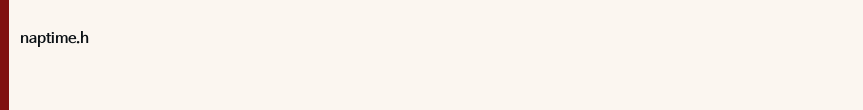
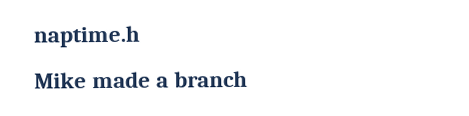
(89, 39) none -> [34,70,249,89] // Mike made a branch

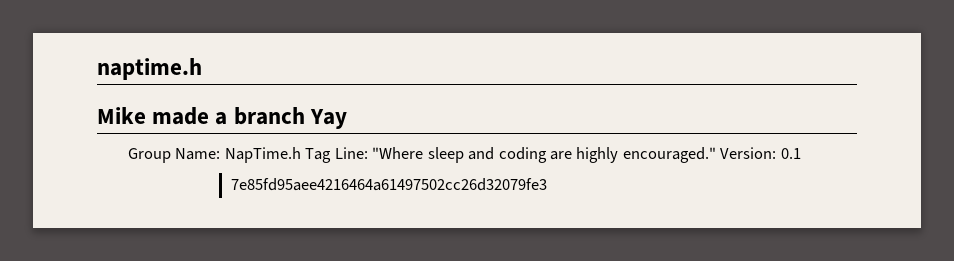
(249, 79) none -> [309,109,347,129] [127,147,801,163] [230,178,547,191] Yay // Group Name: NapTime.h Tag Line: "Where sleep and coding are highly encouraged." Version: 0.1 // 7e85fd95aee4216464a61497502cc26d32079fe3

